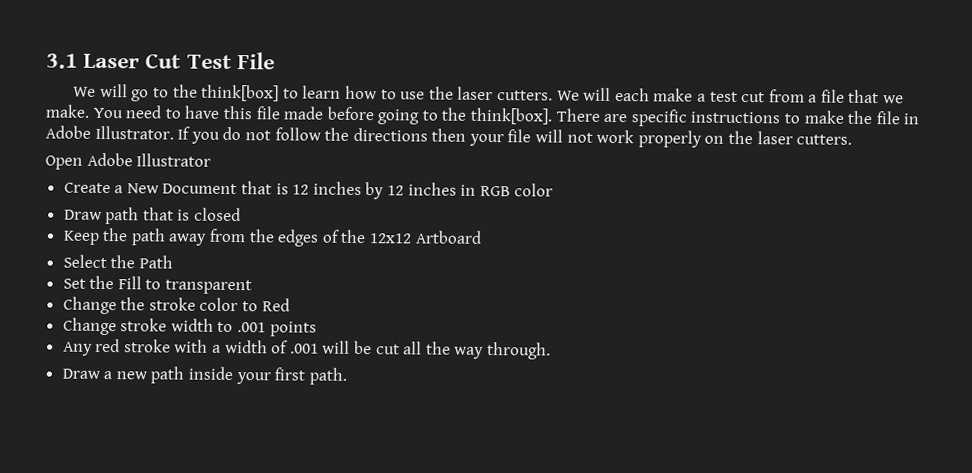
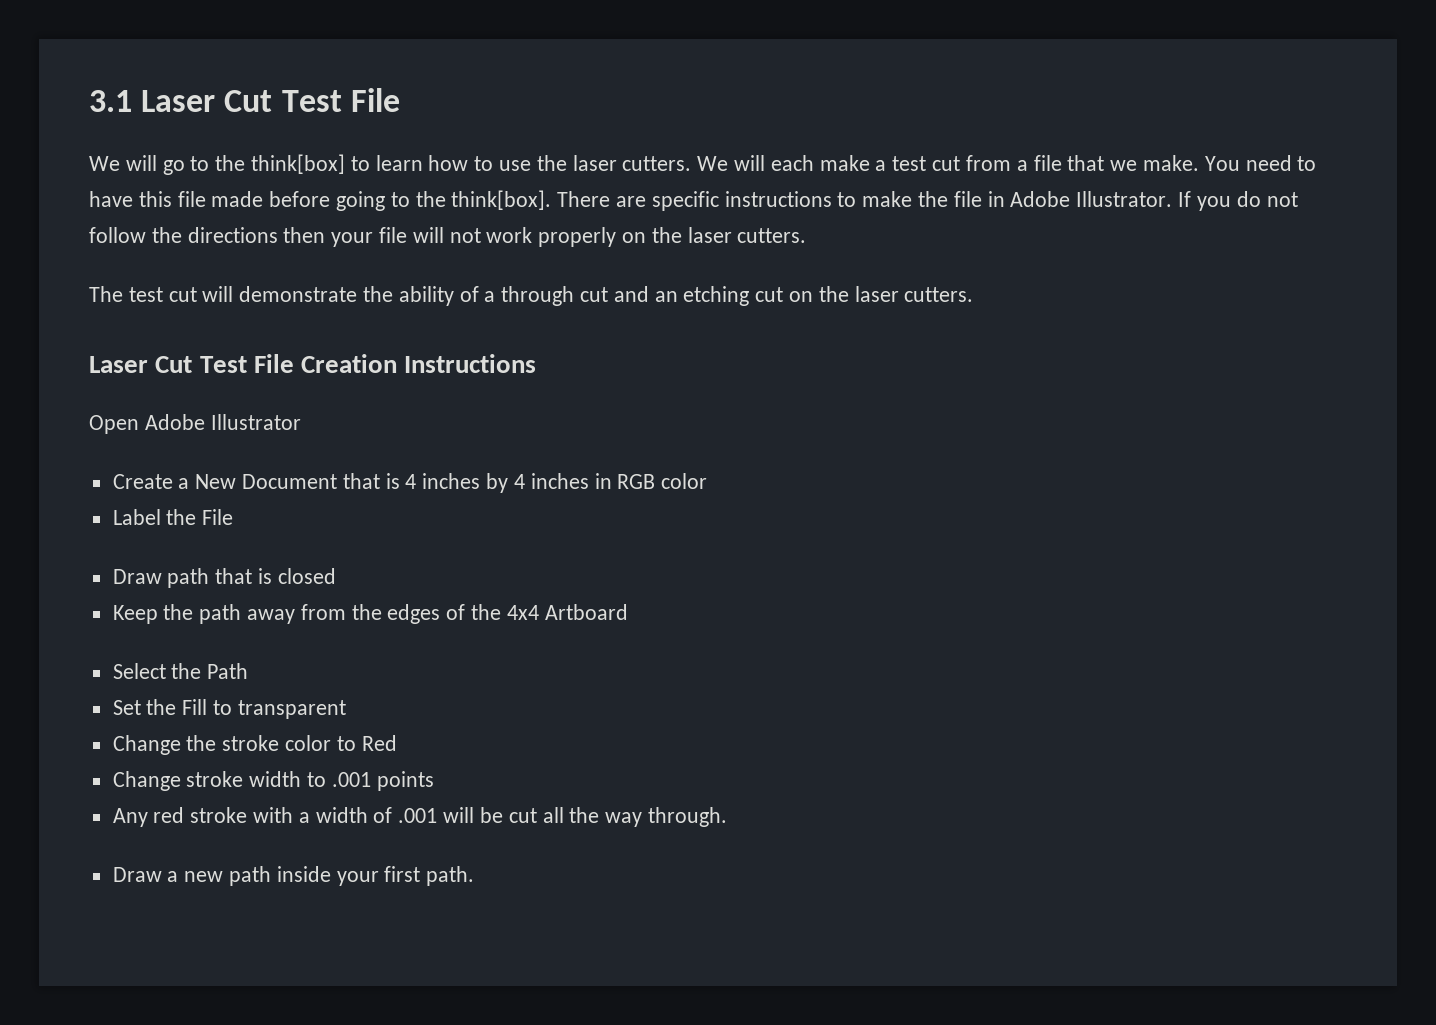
(853, 139) none -> [89,286,974,306] [89,354,537,373] // The test cut will demonstrate the ability of a through cut and an etching cut on the laser cutters. // Laser Cut Test File Creation Instructions
[292,184,310,195] 12 -> [405,474,417,489] 4
[387,185,405,196] 12 -> [513,474,525,489] 4
(554, 190) none -> [112,509,234,525] // Label the File
[369,233,413,244] 12x12 -> [506,605,539,620] 4x4

